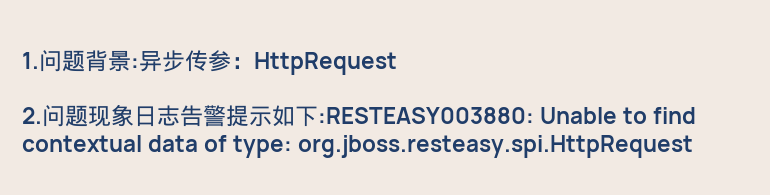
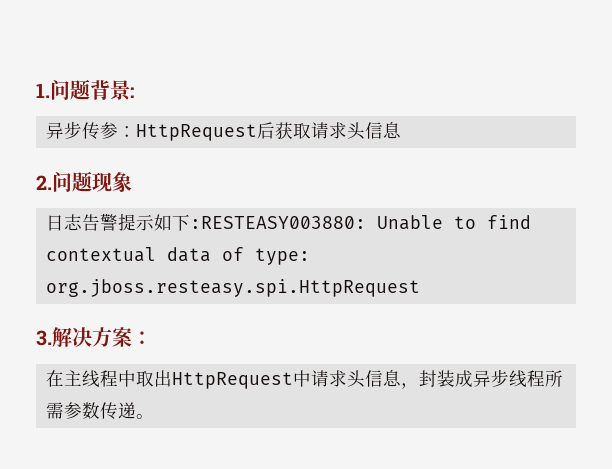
(139, 63) none -> (134, 92) //
(397, 63) none -> [257,122,402,140] 后获取请求头信息
(134, 115) none -> (132, 182) //
(694, 146) none -> [36,327,152,347] [46,369,564,389] [46,402,155,420] // 3.解决方案： // 在主线程中取出HttpRequest中请求头信息，封装成异步线程所需参数传递。

